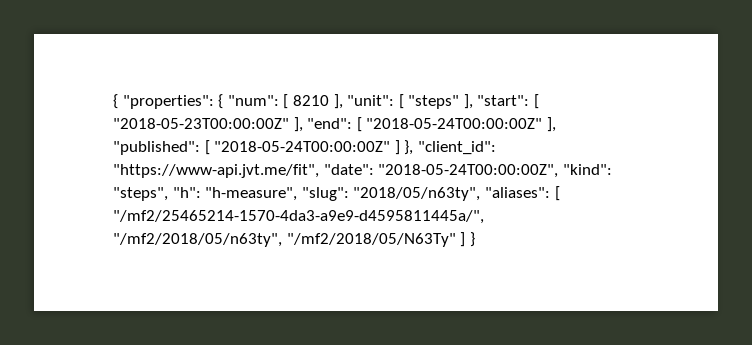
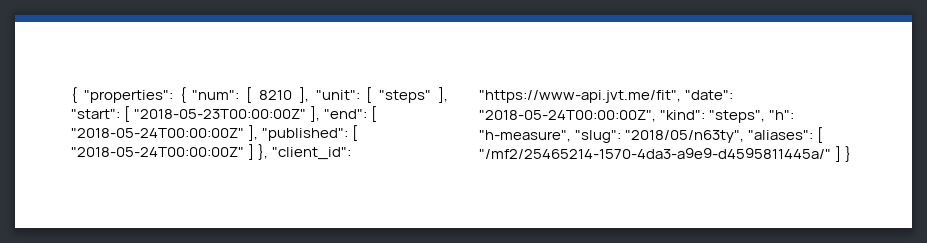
[113,210,484,224] [113,233,456,247] "/mf2/25465214-1570-4da3-a9e9-d4595811445a/", "/mf2/2018/05/n63ty", "/mf2/2018/05/N63Ty" -> [479,148,831,159] "/mf2/25465214-1570-4da3-a9e9-d4595811445a/"

